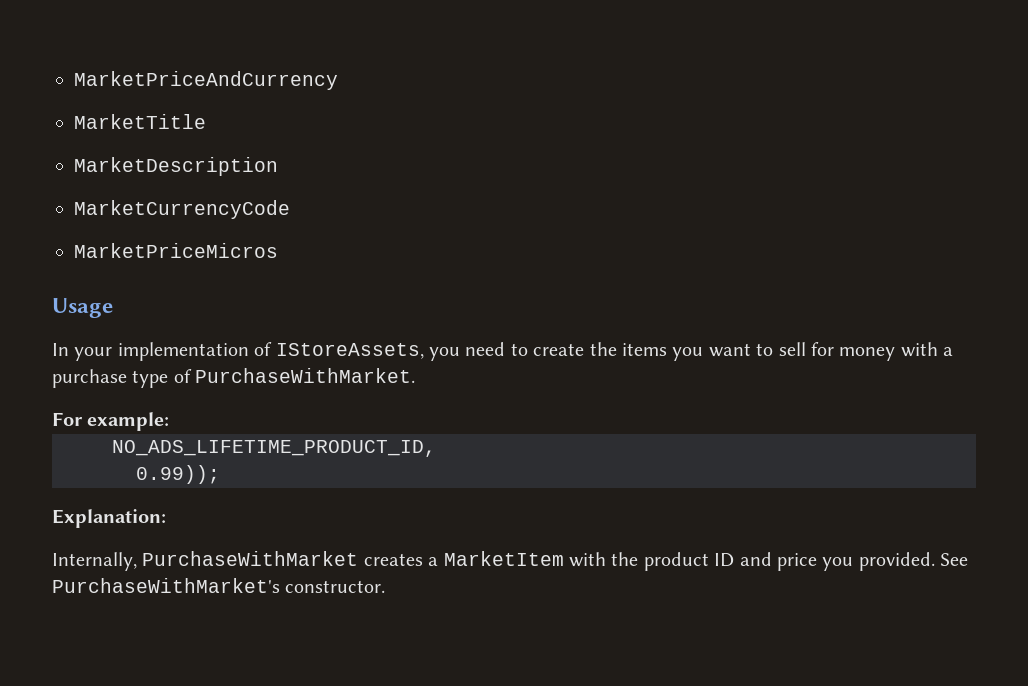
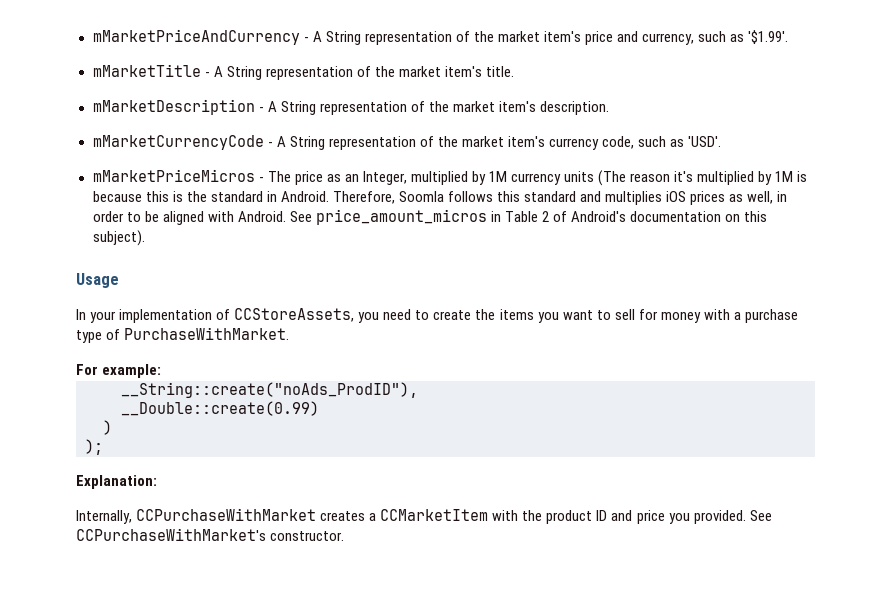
[74,71,338,90] [74,114,206,129] [74,157,278,176] [74,200,290,219] [74,243,278,258] MarketPriceAndCurrency // MarketTitle // MarketDescription // MarketCurrencyCode // MarketPriceMicros -> [92,29,789,45] [92,64,514,80] [92,99,609,115] [92,135,722,150] [92,169,808,186] [92,191,788,205] [92,209,768,225] [92,230,145,246] mMarketPriceAndCurrency - A String representation of the market item's price and currency, such as '$1.99'. // mMarketTitle - A String representation of the market item's title. // mMarketDescription - A String representation of the market item's description. // mMarketCurrencyCode - A String representation of the market item's currency code, such as 'USD'. // mMarketPriceMicros - The price as an Integer, multiplied by 1M currency units (The reason it's multiplied by 1M is because this is the standard in Android. Therefore, Soomla follows this standard and multiplies iOS prices as well, in order to be aligned with Android. See price_amount_micros in Table 2 of Android's documentation on this subject).
[275,343,424,359] IStoreAssets, -> [234,308,355,322] CCStoreAssets,
[112,440,436,457] [136,465,220,484] NO_ADS_LIFETIME_PRODUCT_ID, // 0.99)); -> [121,382,418,398] [121,401,319,416] [103,420,112,435] [85,439,103,455] __String::create("noAds_ProdID"), // __Double::create(0.99) // ) // );
[142,551,359,566] PurchaseWithMarket -> [136,508,317,521] CCPurchaseWithMarket
[443,551,564,566] MarketItem -> [380,509,489,521] CCMarketItem
[52,578,280,593] PurchaseWithMarket's -> [76,528,266,541] CCPurchaseWithMarket's

